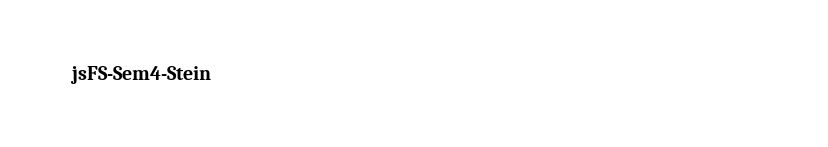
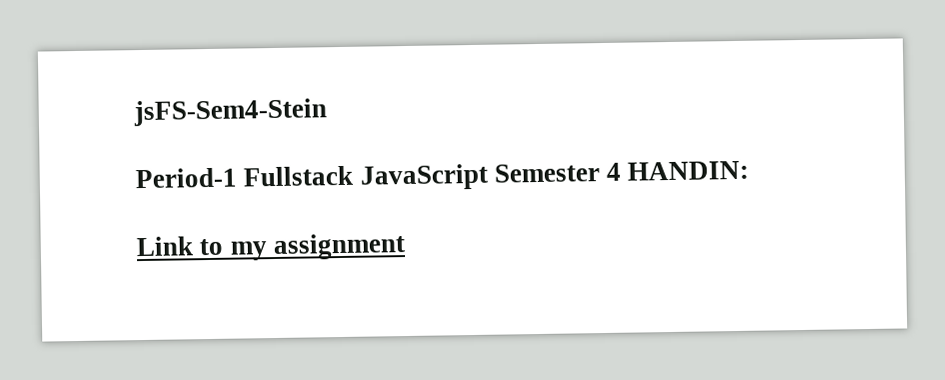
(211, 75) none -> [135,160,750,191] [136,233,406,261] // Period-1 Fullstack JavaScript Semester 4 HANDIN: // Link to my assignment

